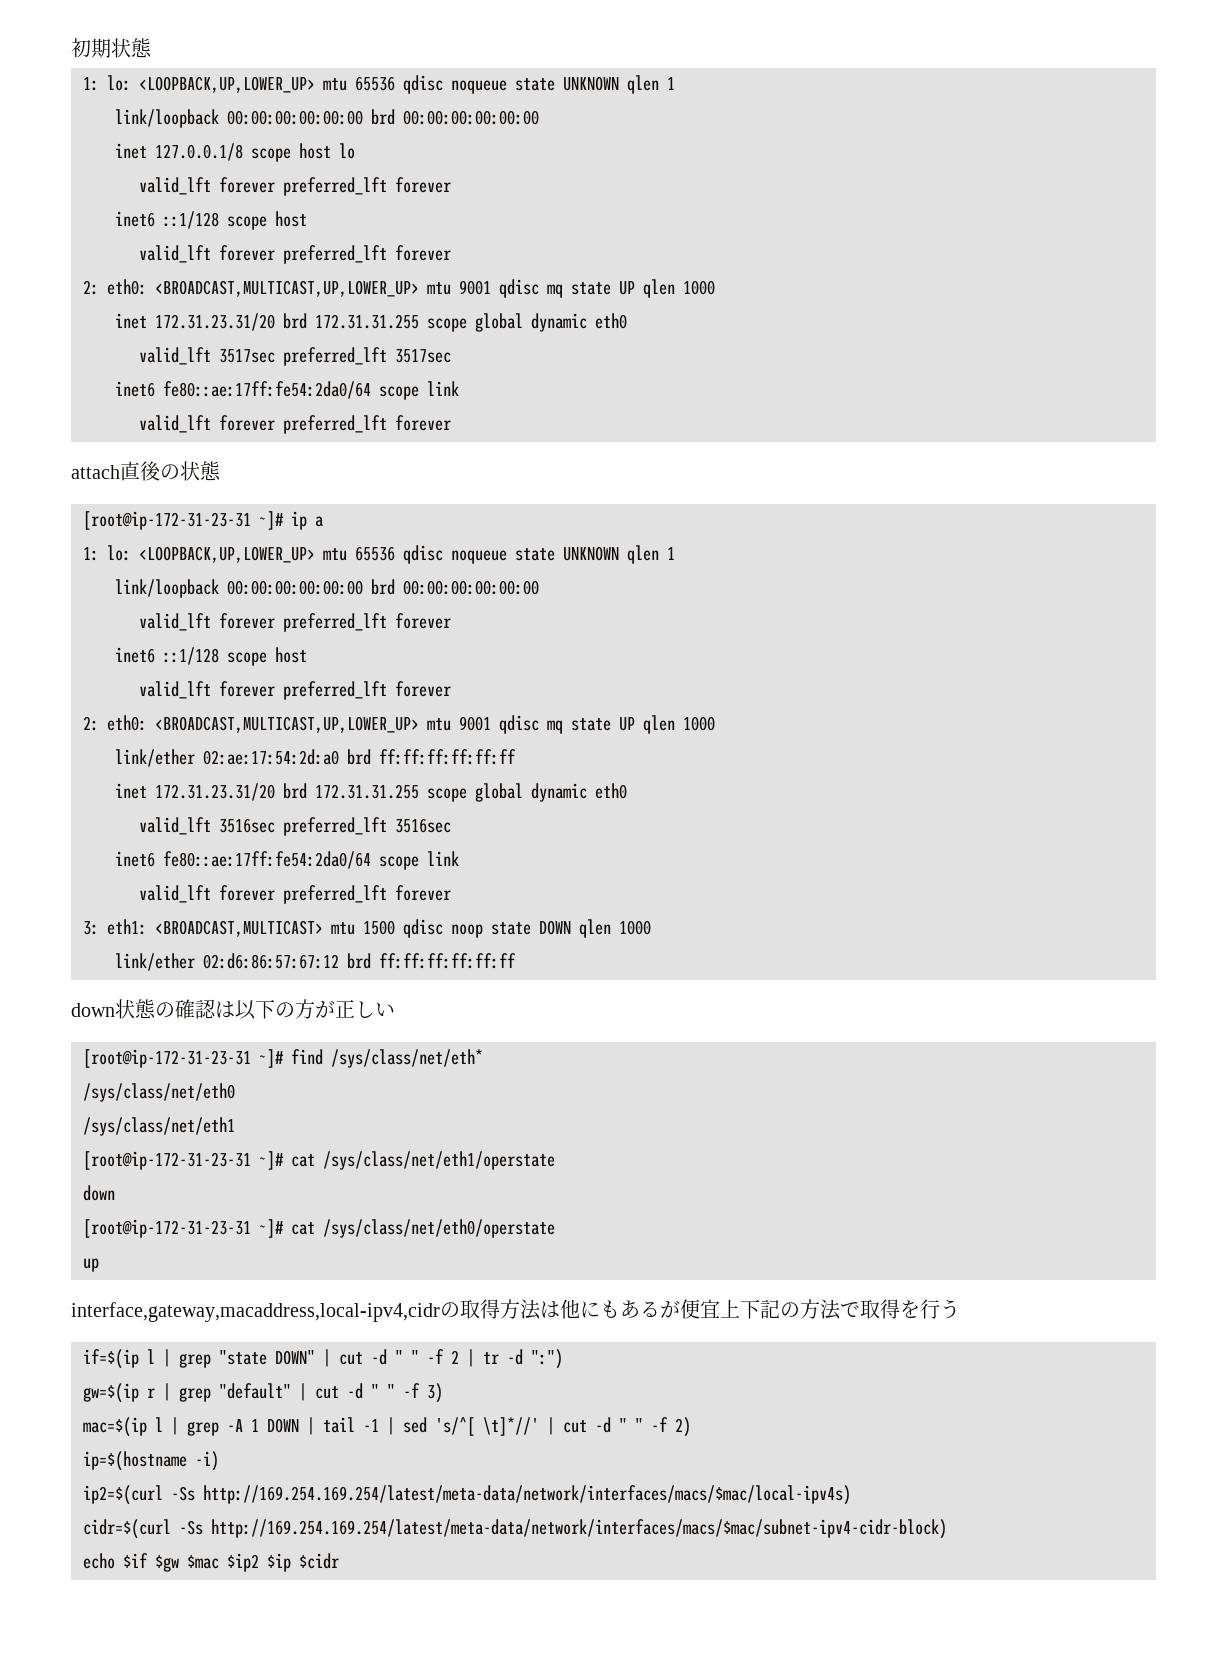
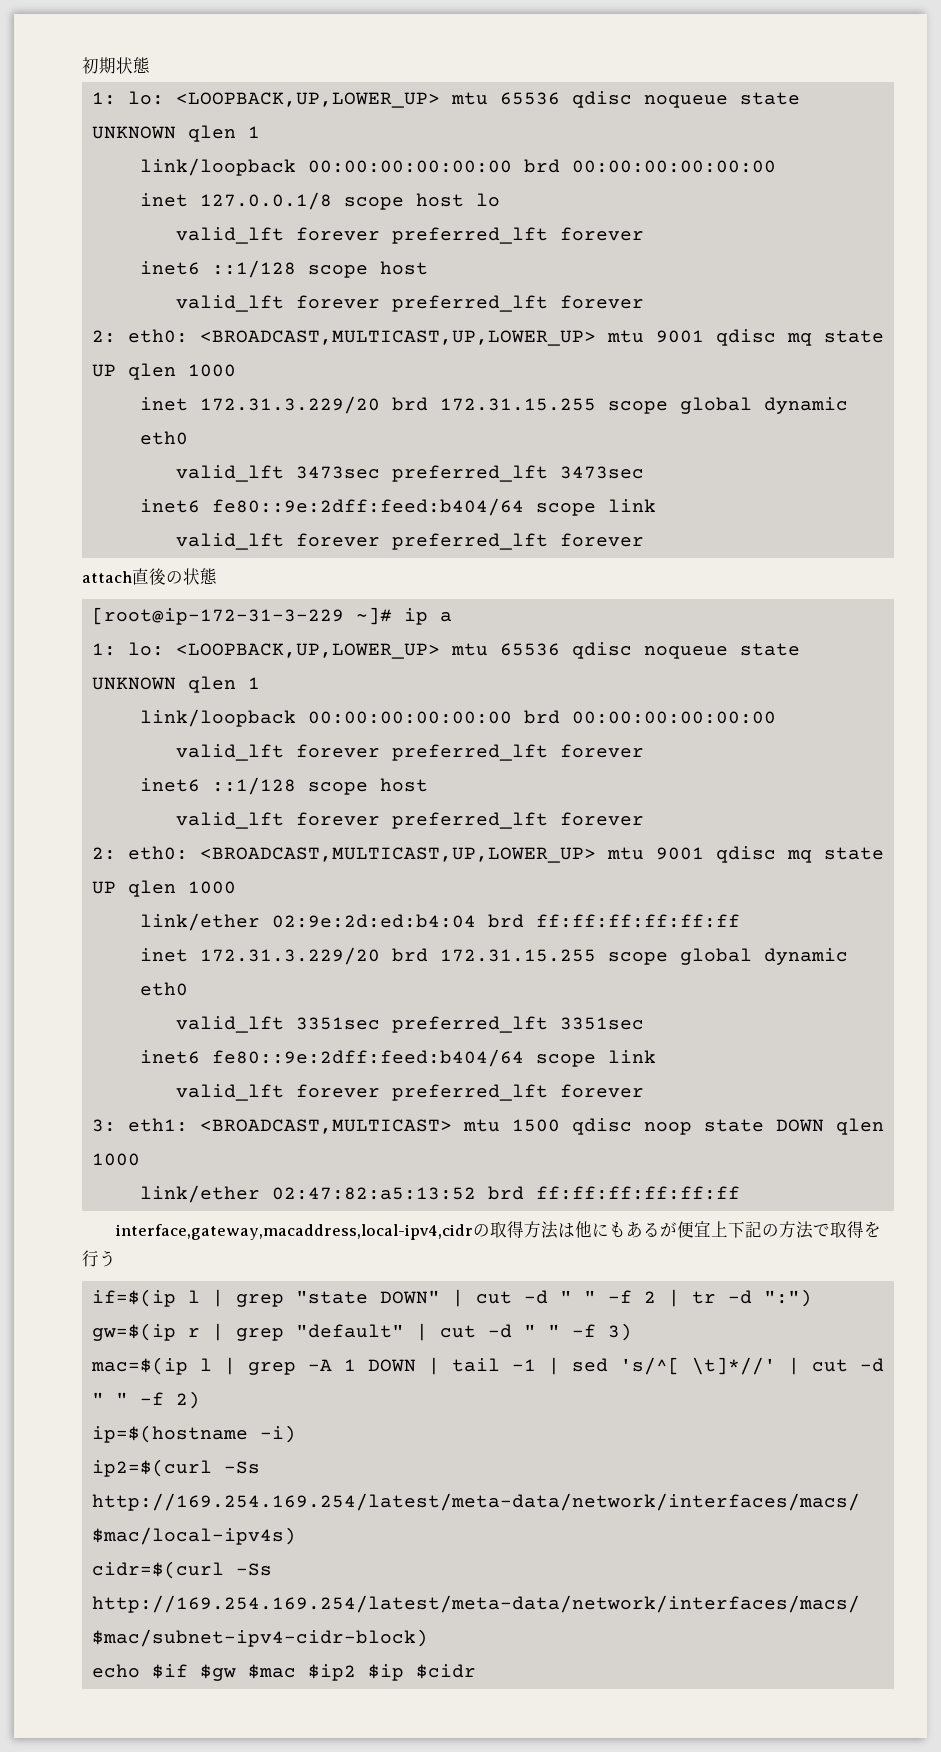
[155,313,627,332] [139,347,451,366] [115,381,371,399] 172.31.23.31/20 brd 172.31.31.255 scope global dynamic eth0 // valid_lft 3517sec preferred_lft 3517sec // inet6 fe80::ae:17ff:fe54:2da0/64 -> [199,396,848,414] [139,431,188,445] [175,465,644,482] [139,498,524,516] 172.31.3.229/20 brd 172.31.15.255 scope global dynamic eth0 // valid_lft 3473sec preferred_lft 3473sec // inet6 fe80::9e:2dff:feed:b404/64
[83,511,251,530] [root@ip-172-31-23-31 -> [91,607,344,625] [root@ip-172-31-3-229
[203,749,339,765] 02:ae:17:54:2d:a0 -> [271,914,476,928] 02:9e:2d:ed:b4:04
[155,783,627,802] [139,817,451,836] [115,851,371,869] 172.31.23.31/20 brd 172.31.31.255 scope global dynamic eth0 // valid_lft 3516sec preferred_lft 3516sec // inet6 fe80::ae:17ff:fe54:2da0/64 -> [199,947,848,965] [139,982,188,996] [175,1016,644,1033] [139,1049,524,1067] 172.31.3.229/20 brd 172.31.15.255 scope global dynamic eth0 // valid_lft 3351sec preferred_lft 3351sec // inet6 fe80::9e:2dff:feed:b404/64
[203,953,516,969] [71,999,395,1020] [83,1049,483,1068] [83,1083,235,1102] [83,1117,235,1136] [83,1151,555,1170] [83,1185,115,1201] [83,1219,555,1238] [83,1258,99,1272] 02:d6:86:57:67:12 brd ff:ff:ff:ff:ff:ff // down状態の確認は以下の方が正しい // [root@ip-172-31-23-31 ~]# find /sys/class/net/eth* // /sys/class/net/eth0 // /sys/class/net/eth1 // [root@ip-172-31-23-31 ~]# cat /sys/class/net/eth1/operstate // down // [root@ip-172-31-23-31 ~]# cat /sys/class/net/eth0/operstate // up -> [271,1186,740,1200] 02:47:82:a5:13:52 brd ff:ff:ff:ff:ff:ff

